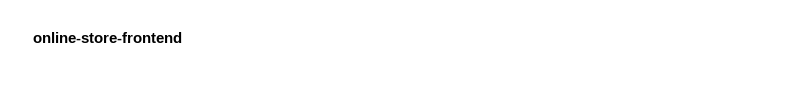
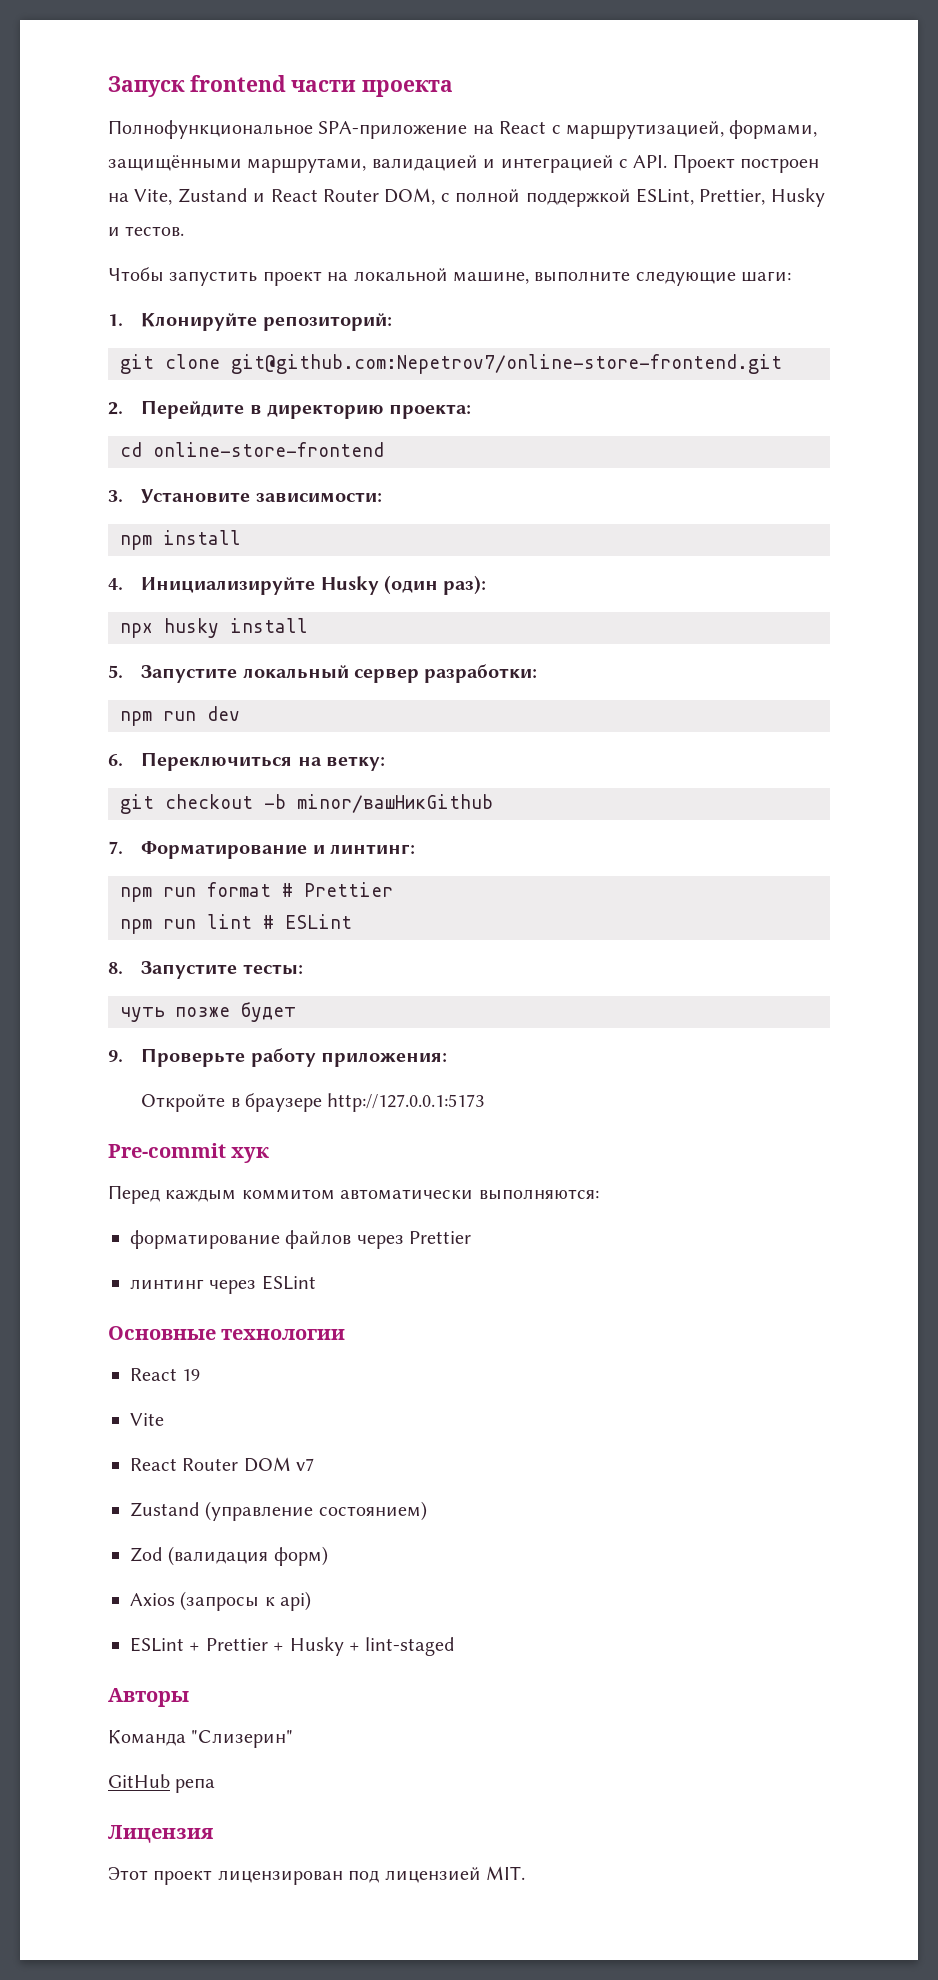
[33,32,182,43] online-store-frontend -> [108,75,454,97] [108,120,818,139] [108,154,820,173] [108,188,825,207] [108,226,185,237] [108,267,792,286] [108,313,392,331] [120,354,782,374] [108,400,472,419] [120,442,384,457] [108,489,382,503] [120,530,241,550] [108,575,487,595] [120,618,308,638] [108,664,538,683] [120,706,240,726] [108,752,386,771] [120,794,493,814] [108,841,416,859] [120,882,393,902] [120,914,352,934] [108,961,303,979] [120,1002,296,1022] [108,1048,448,1067] [141,1093,485,1112] [108,1143,270,1163] [108,1185,599,1204] [130,1230,472,1249] [130,1275,316,1294] [108,1326,346,1340] [130,1368,201,1381] [130,1413,164,1426] [130,1457,315,1472] [130,1501,427,1521] [130,1546,328,1566] [130,1591,312,1611] [130,1637,456,1656] [108,1688,189,1707] [108,1730,294,1748] [108,1774,216,1793] [108,1825,213,1843] [108,1866,525,1885] Запуск frontend части проекта // Полнофункциональное SPA-приложение на React с маршрутизацией, формами, защищёнными маршрутами, валидацией и интеграцией с API. Проект построен на Vite, Zustand и React Router DOM, с полной поддержкой ESLint, Prettier, Husky и тестов. // Чтобы запустить проект на локальной машине, выполните следующие шаги: // 1. Клонируйте репозиторий: // git clone git@github.com:Nepetrov7/online-store-frontend.git // 2. Перейдите в директорию проекта: // cd online-store-frontend // 3. Установите зависимости: // npm install // 4. Инициализируйте Husky (один раз): // npx husky install // 5. Запустите локальный сервер разработки: // npm run dev // 6. Переключиться на ветку: // git checkout -b minor/вашНикGithub // 7. Форматирование и линтинг: // npm run format # Prettier // npm run lint # ESLint // 8. Запустите тесты: // чуть позже будет // 9. Проверьте работу приложения: // Откройте в браузере http://127.0.0.1:5173 // Pre-commit хук // Перед каждым коммитом автоматически выполняются: // форматирование файлов через Prettier // линтинг через ESLint // Основные технологии // React 19 // Vite // React Router DOM v7 // Zustand (управление состоянием) // Zod (валидация форм) // Axios (запросы к api) // ESLint + Prettier + Husky + lint-staged // Авторы // Команда "Слизерин" // GitHub репа // Лицензия // Этот проект лицензирован под лицензией MIT.

